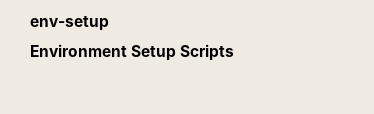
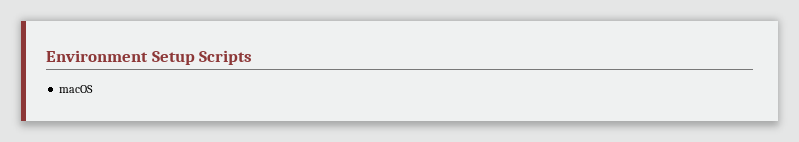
[30,16,109,31] env-setup // -> (46, 56) none
(235, 52) none -> [59,85,94,93] // macOS

